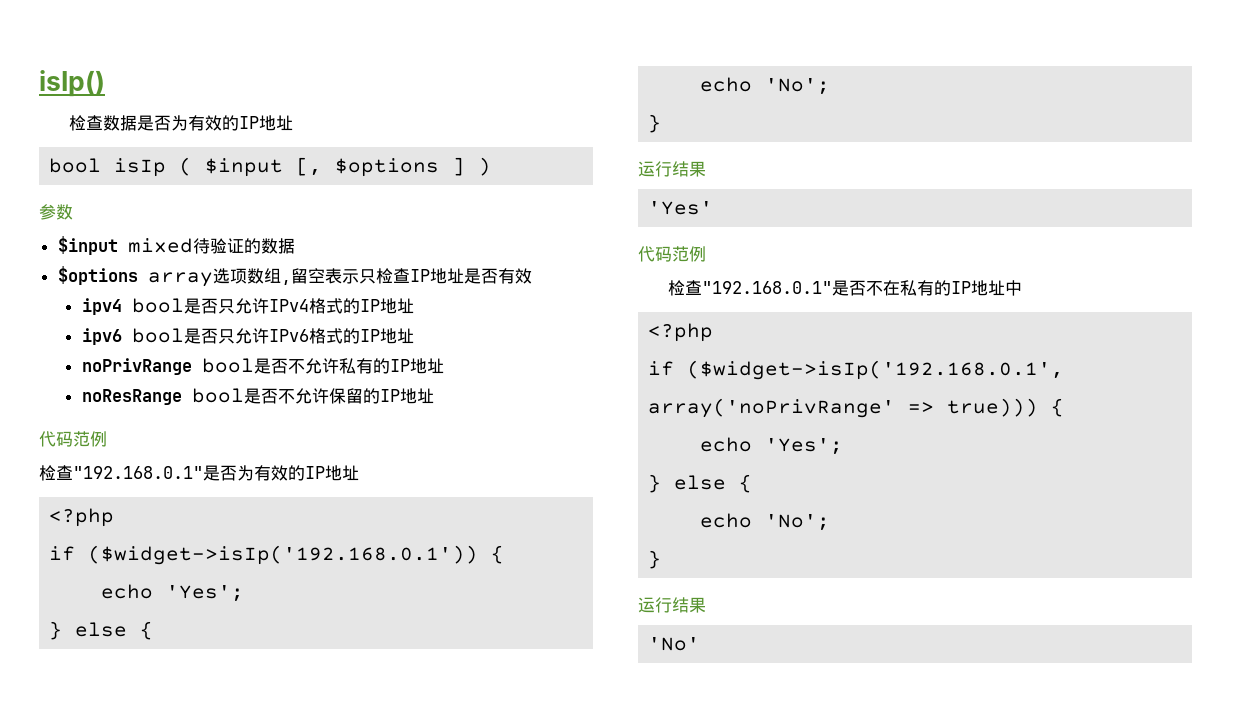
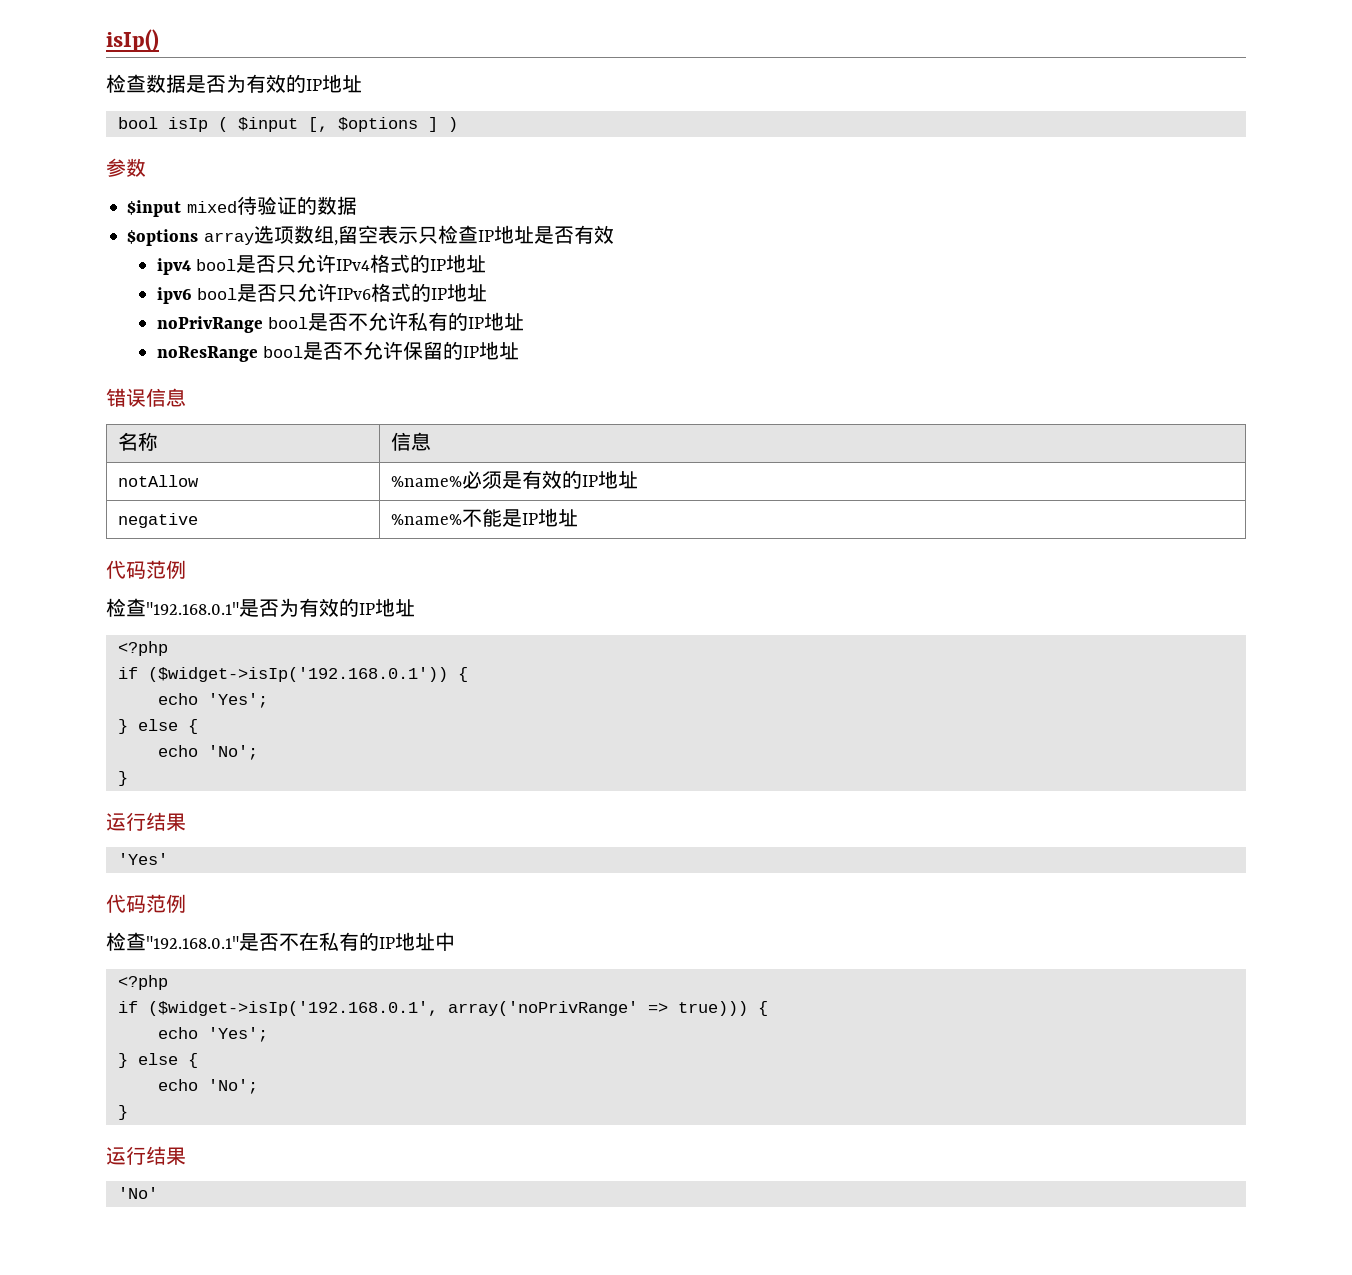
(434, 396) none -> [106,388,186,407] [118,432,159,451] [391,432,432,451] [118,475,200,487] [391,470,639,489] [118,513,199,528] [391,508,579,527] // 错误信息 // 名称 | 信息 // notAllow | %name%必须是有效的IP地址 // negative | %name%不能是IP地址

